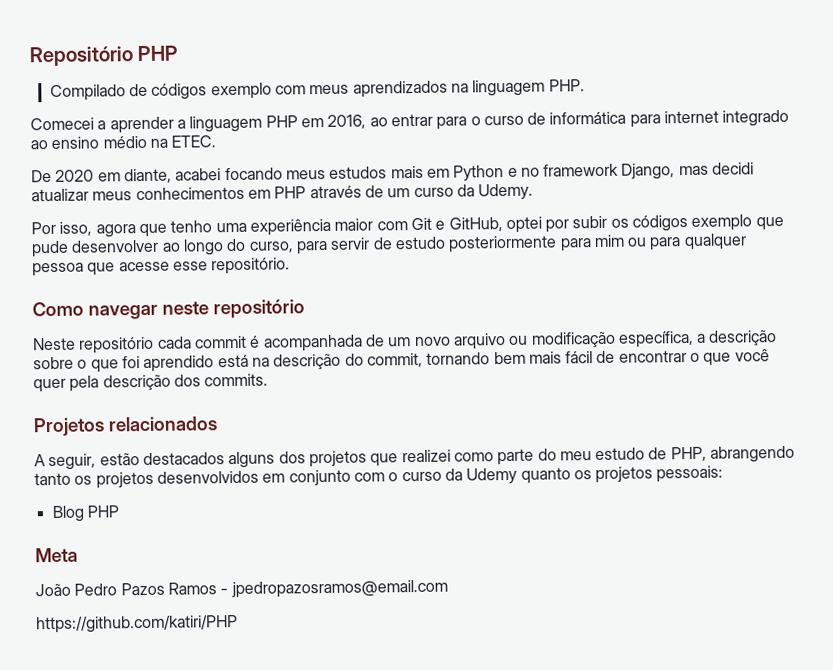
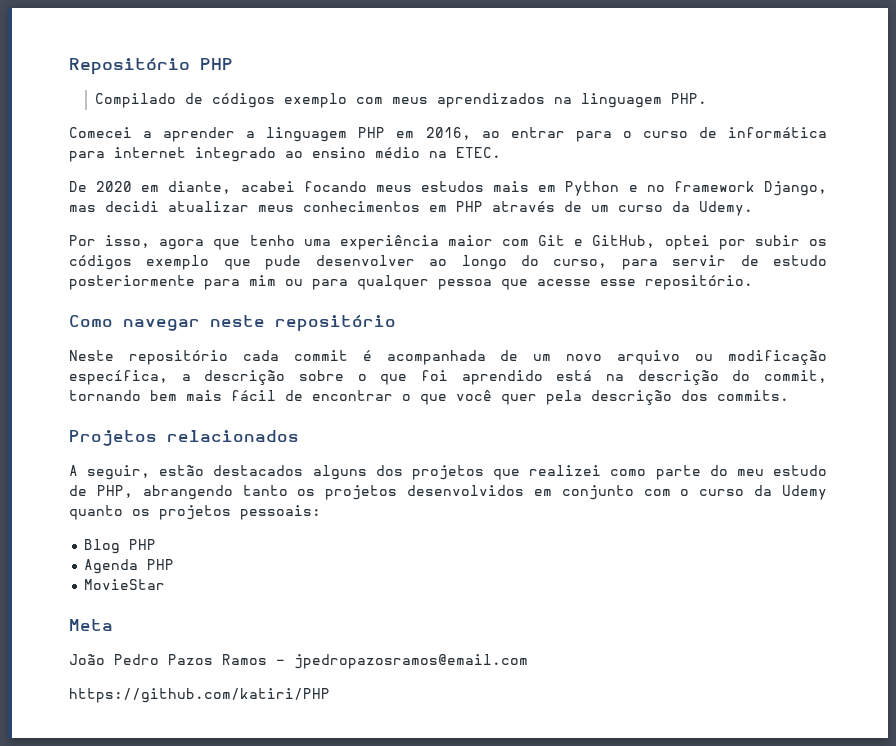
(119, 511) none -> [84,559,175,574] [84,579,166,590] // Agenda PHP // MovieStar

